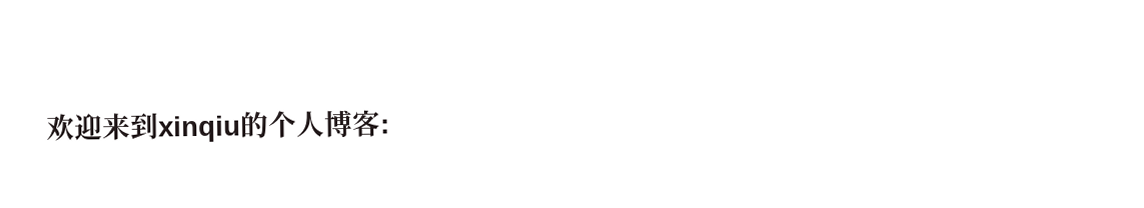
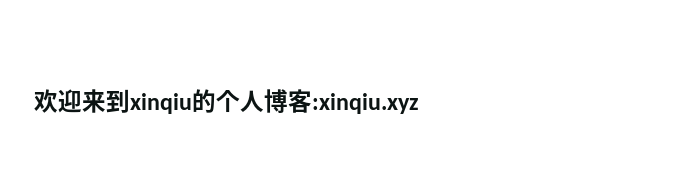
[380,119,390,134] : -> [312,93,419,114] :xinqiu.xyz

